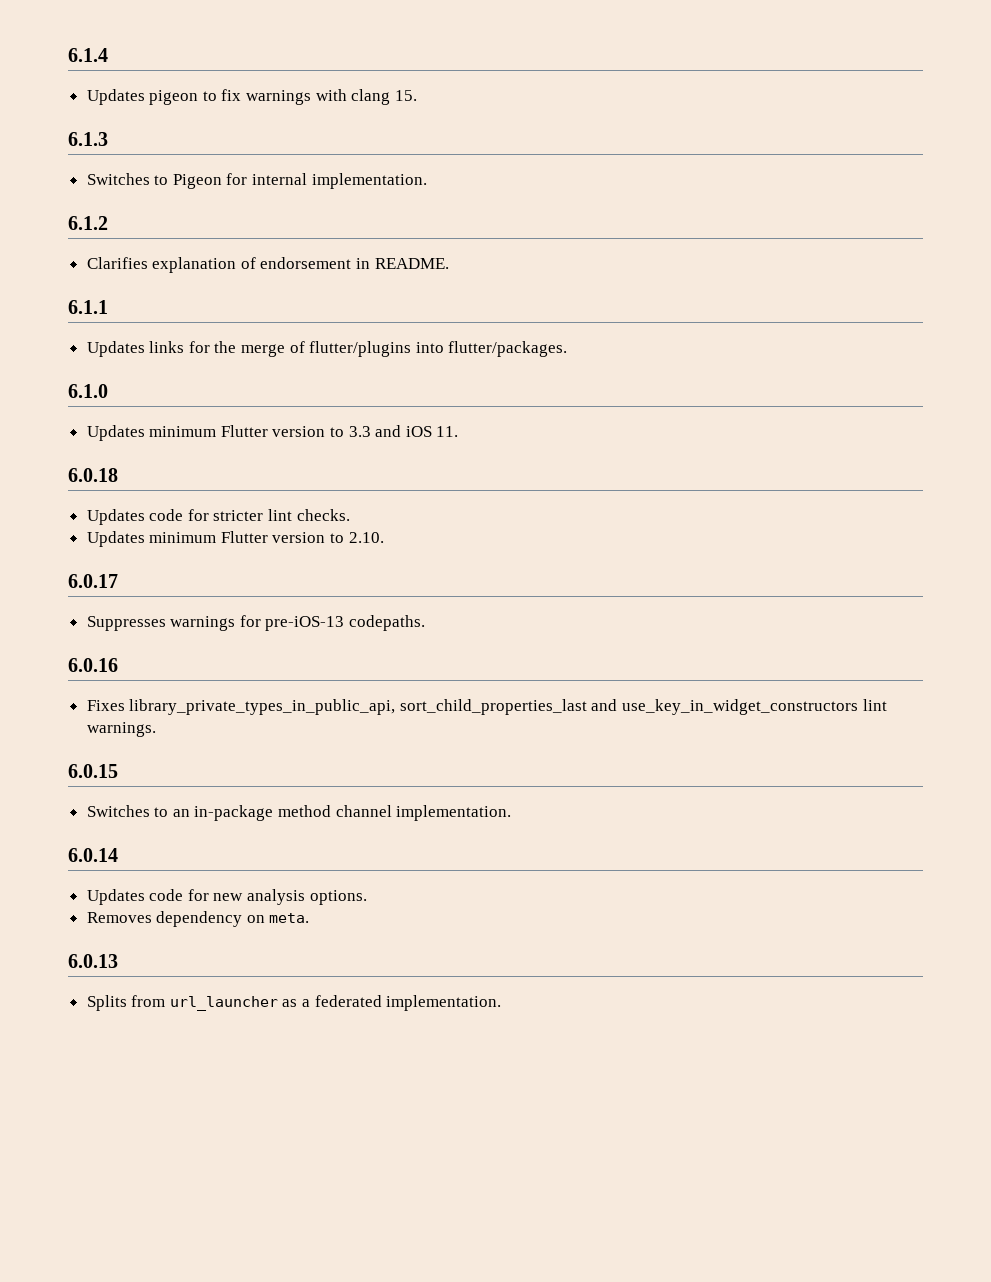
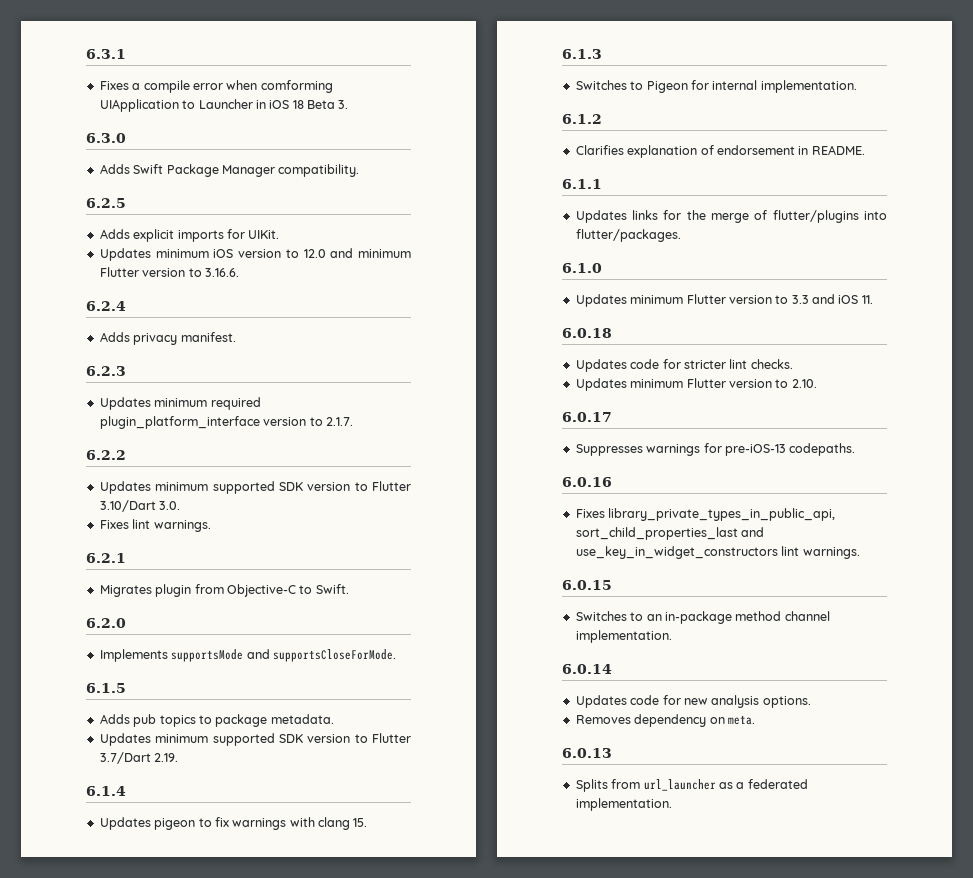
(68, 55) none -> [86,49,126,59] [99,80,333,93] [99,99,349,112] [86,133,126,143] [99,164,360,177] [86,198,126,208] [99,229,280,242] [99,248,411,261] [99,267,239,277] [86,301,126,311] [99,332,236,345] [86,366,126,376] [99,397,261,410] [99,416,353,429] [86,450,126,460] [99,481,411,494] [99,500,181,512] [99,519,211,532] [86,553,126,563] [99,584,349,597] [86,618,126,628] [99,649,396,662] [86,683,126,693] [99,714,334,727] [99,733,411,746] [99,752,179,764] 6.3.1 // Fixes a compile error when comforming UIApplication to Launcher in iOS 18 Beta 3. // 6.3.0 // Adds Swift Package Manager compatibility. // 6.2.5 // Adds explicit imports for UIKit. // Updates minimum iOS version to 12.0 and minimum Flutter version to 3.16.6. // 6.2.4 // Adds privacy manifest. // 6.2.3 // Updates minimum required plugin_platform_interface version to 2.1.7. // 6.2.2 // Updates minimum supported SDK version to Flutter 3.10/Dart 3.0. // Fixes lint warnings. // 6.2.1 // Migrates plugin from Objective-C to Swift. // 6.2.0 // Implements supportsMode and supportsCloseForMode. // 6.1.5 // Adds pub topics to package metadata. // Updates minimum supported SDK version to Flutter 3.7/Dart 2.19. //

